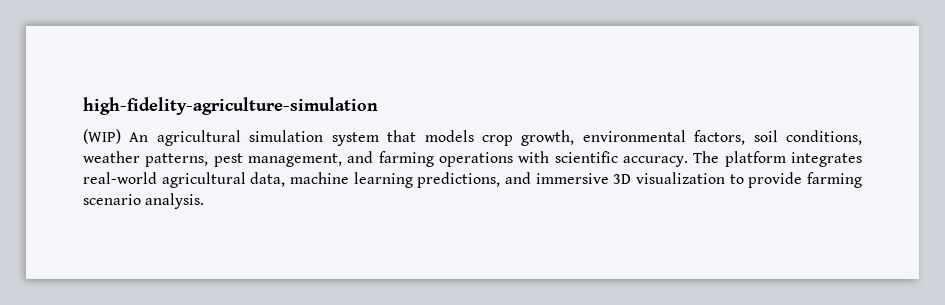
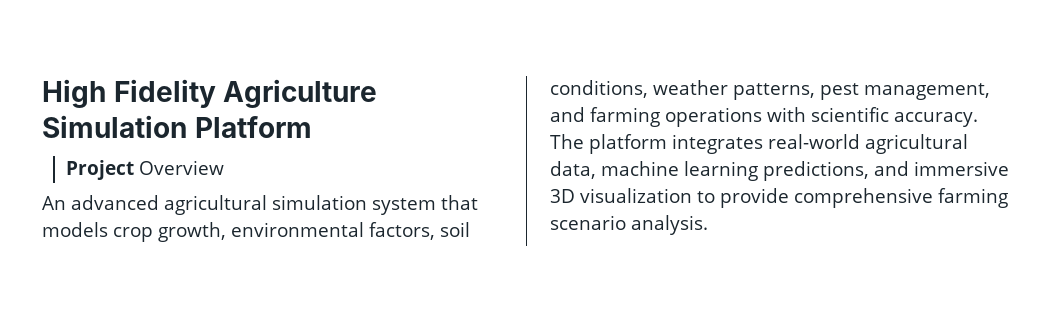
[83,97,378,115] [83,129,149,144] high-fidelity-agriculture-simulation // (WIP) An -> [42,79,378,108] [42,115,312,138] [65,160,224,180] [42,195,159,210] High Fidelity Agriculture Simulation Platform // Project Overview // An advanced
(803, 180) none -> [794,188,933,208] comprehensive

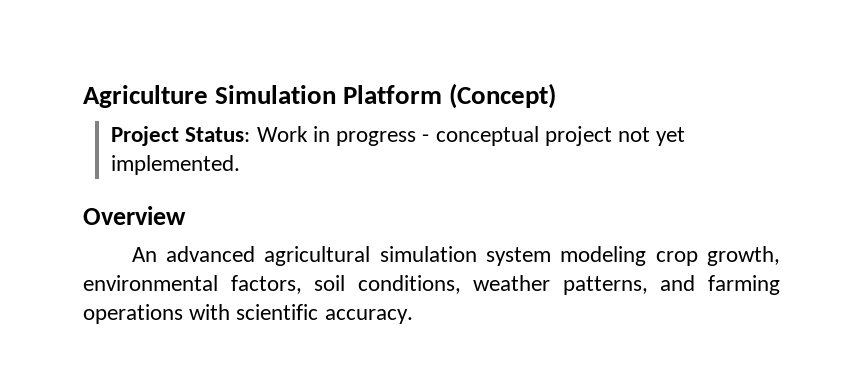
[42,79,216,108] High Fidelity -> (83, 96) none
(312, 127) none -> [449,83,557,109] (Concept)
(134, 170) none -> [185,126,686,146] [111,155,241,175] Status: Work in progress - conceptual project not yet implemented. //
[441,195,478,210] [42,222,108,237] that models -> [560,246,647,266] modeling
[820,83,990,100] pest management, -> (648, 285) none
[550,134,968,154] [550,161,1009,181] [550,188,1008,208] [550,215,708,235] The platform integrates real-world agricultural data, machine learning predictions, and immersive 3D visualization to provide comprehensive farming scenario analysis. -> (413, 316) none

